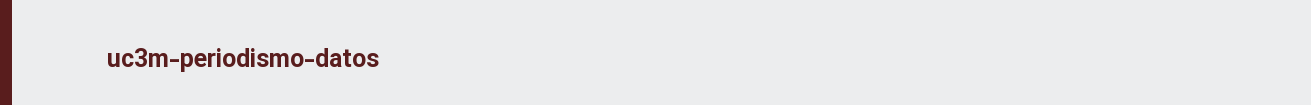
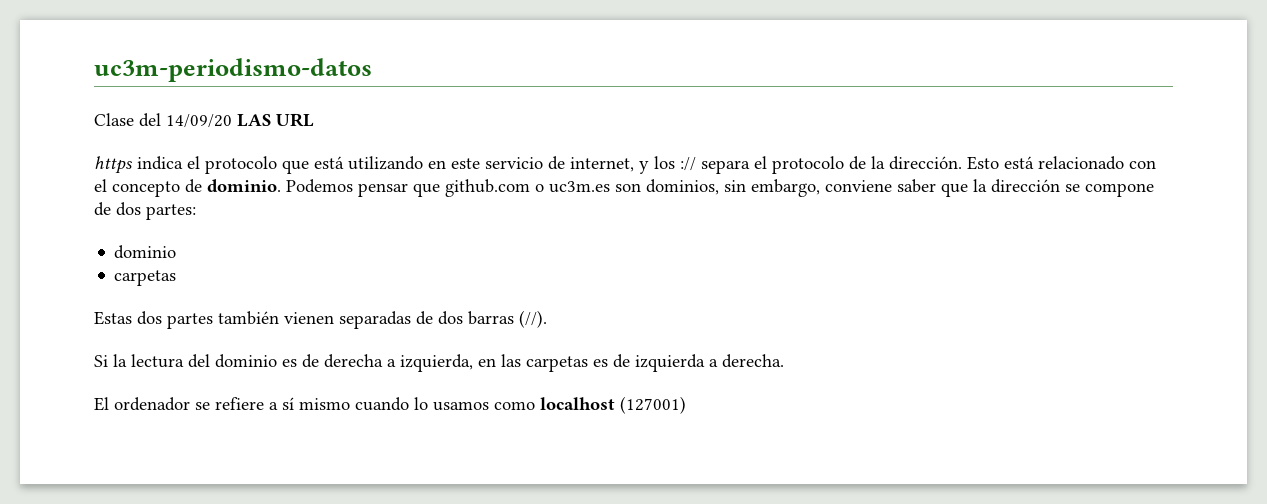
(379, 60) none -> [94,113,314,128] [94,156,1156,174] [94,179,1154,197] [94,202,196,220] [114,245,177,259] [114,270,177,286] [94,310,547,329] [94,354,784,372] [94,396,686,414] // Clase del 14/09/20 LAS URL // https indica el protocolo que está utilizando en este servicio de internet, y los :// separa el protocolo de la dirección. Esto está relacionado con el concepto de dominio. Podemos pensar que github.com o uc3m.es son dominios, sin embargo, conviene saber que la dirección se compone de dos partes: // dominio // carpetas // Estas dos partes también vienen separadas de dos barras (//). // Si la lectura del dominio es de derecha a izquierda, en las carpetas es de izquierda a derecha. // El ordenador se refiere a sí mismo cuando lo usamos como localhost (127001)

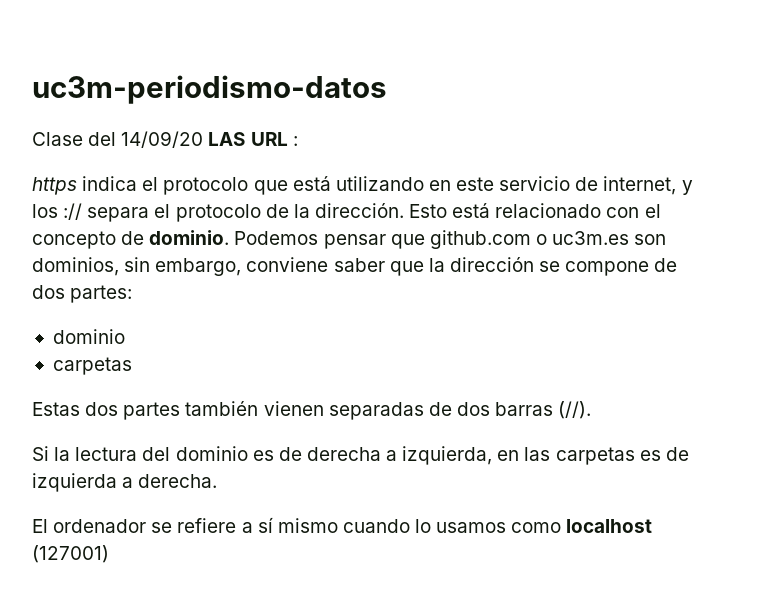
(314, 120) none -> [292,136,298,146] :

